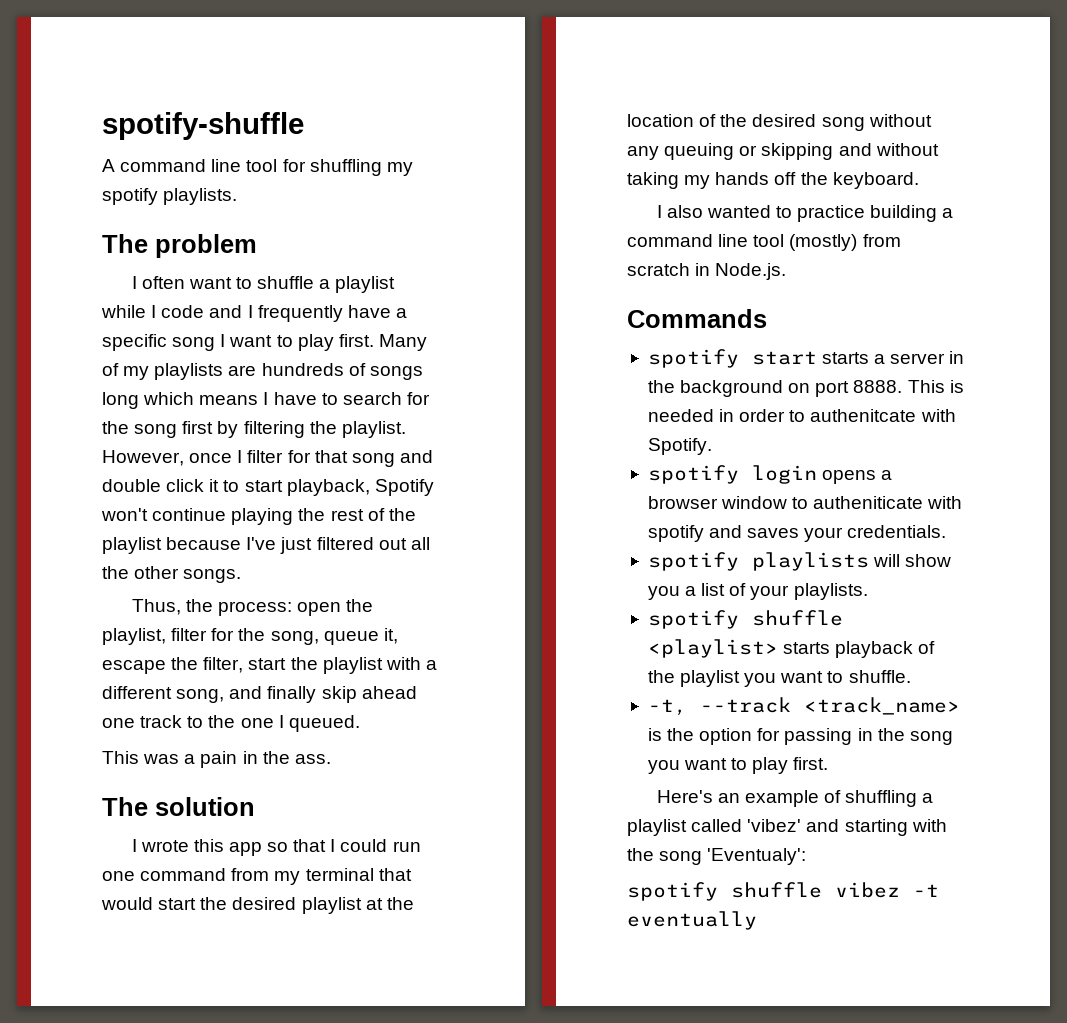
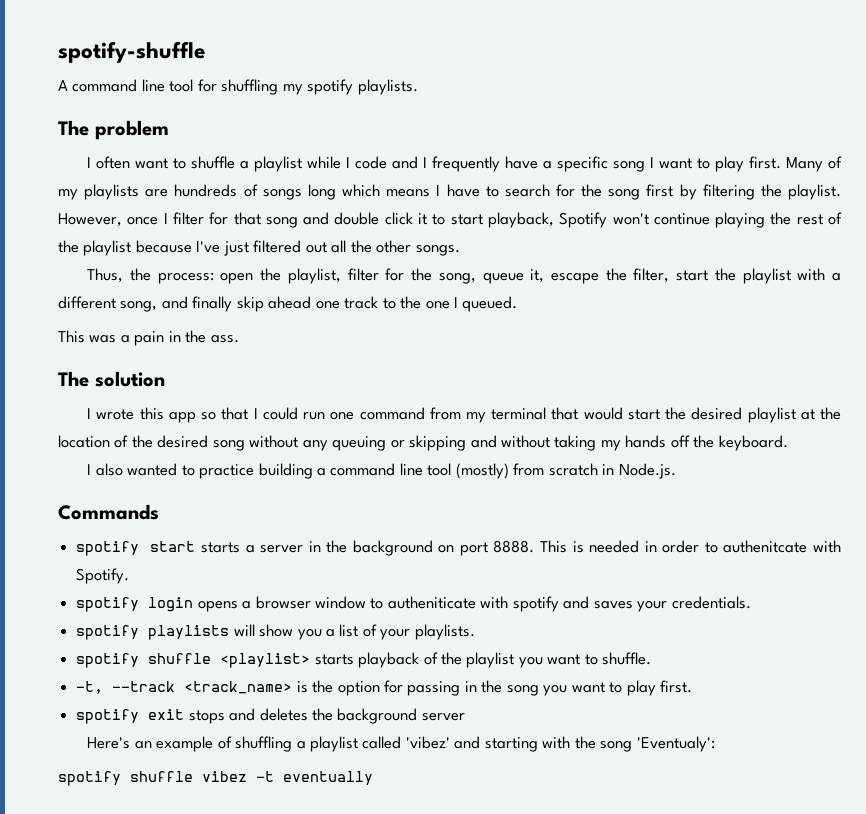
(829, 763) none -> [76,708,465,724] // spotify exit stops and deletes the background server

